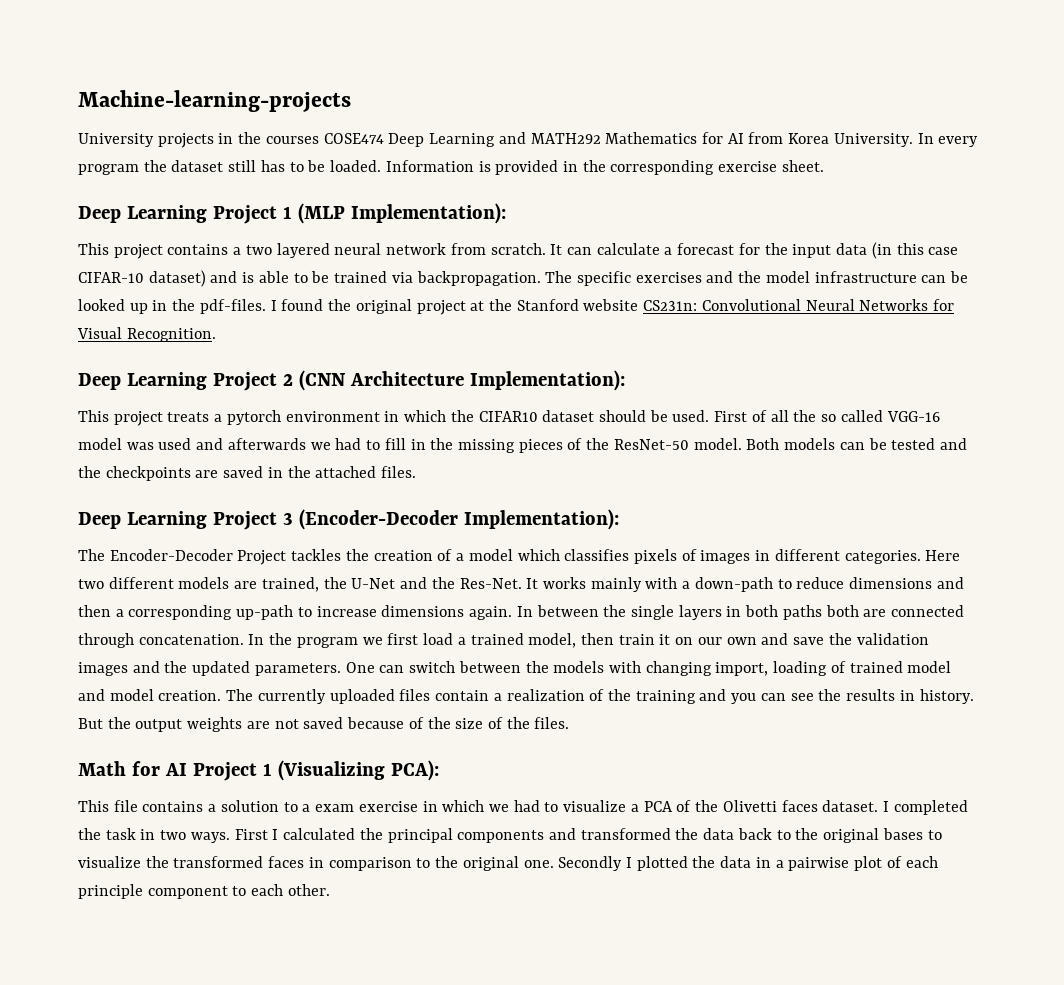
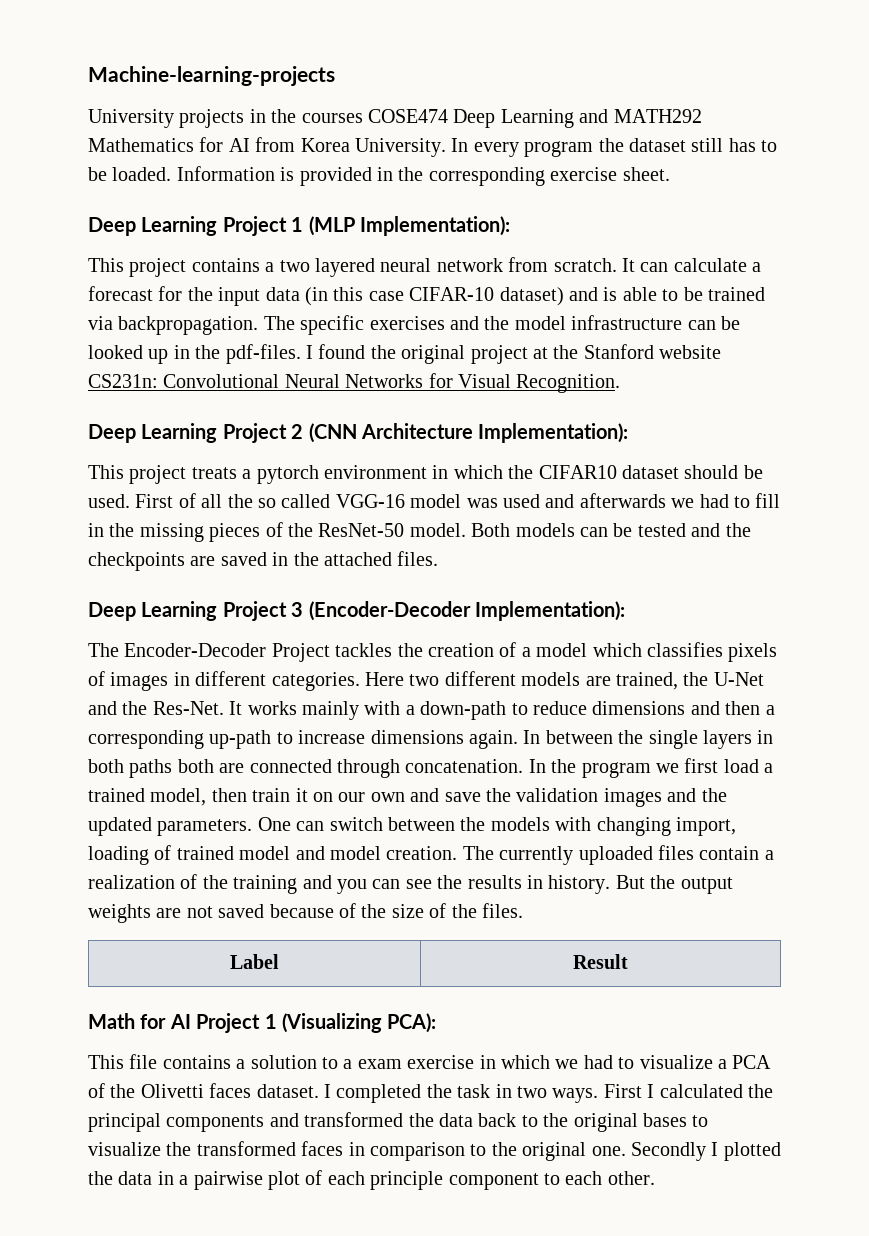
(570, 723) none -> [230,954,279,969] [573,954,628,969] // Label | Result

